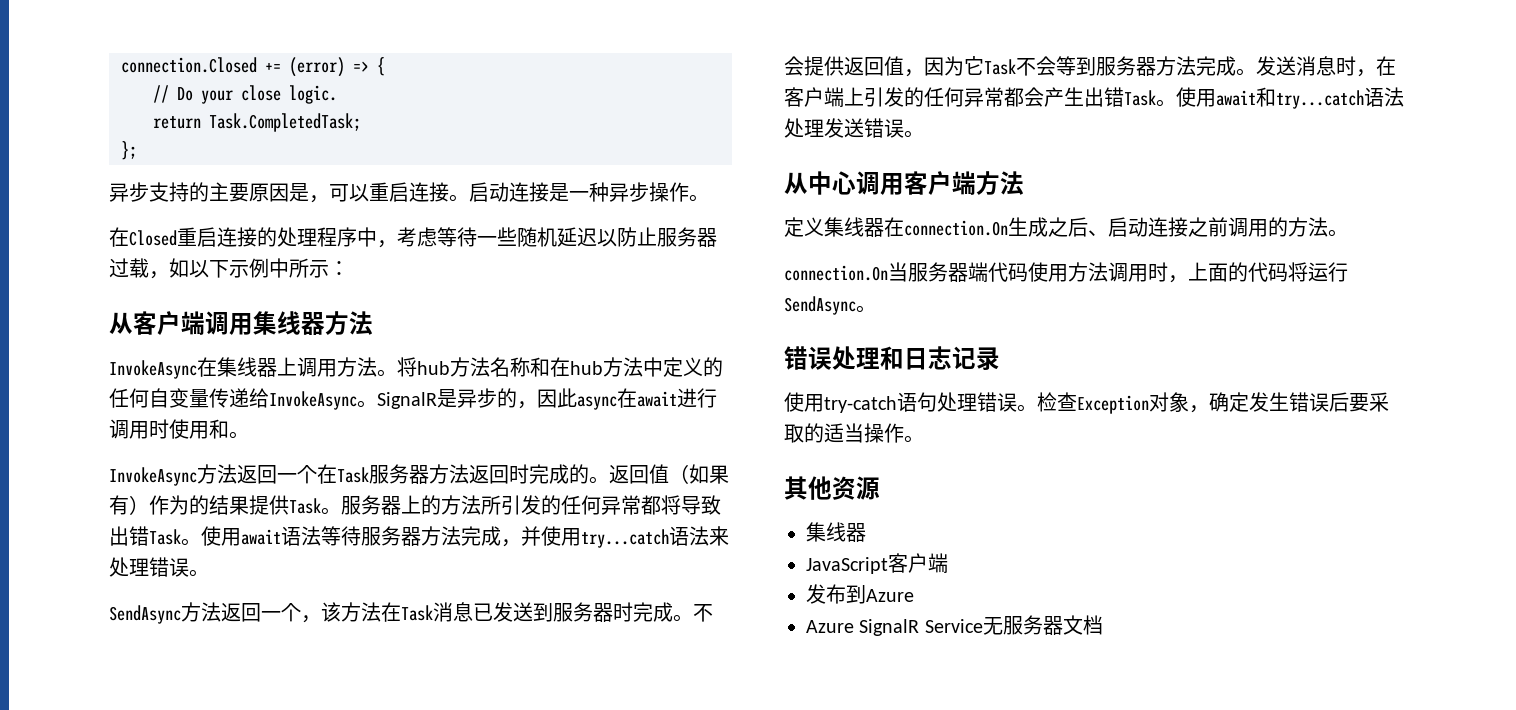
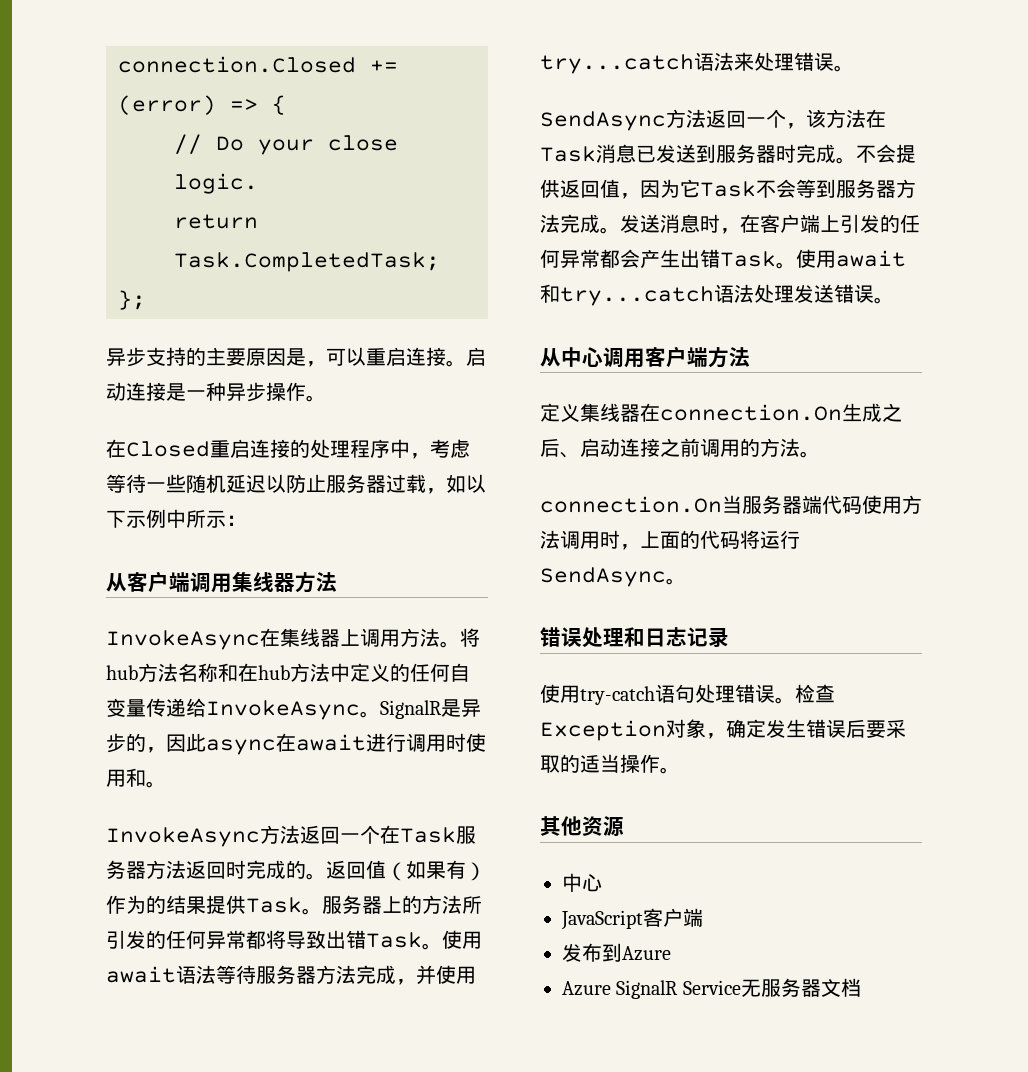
[806,522,866,542] 集线器 -> [562,873,602,892] 中心

